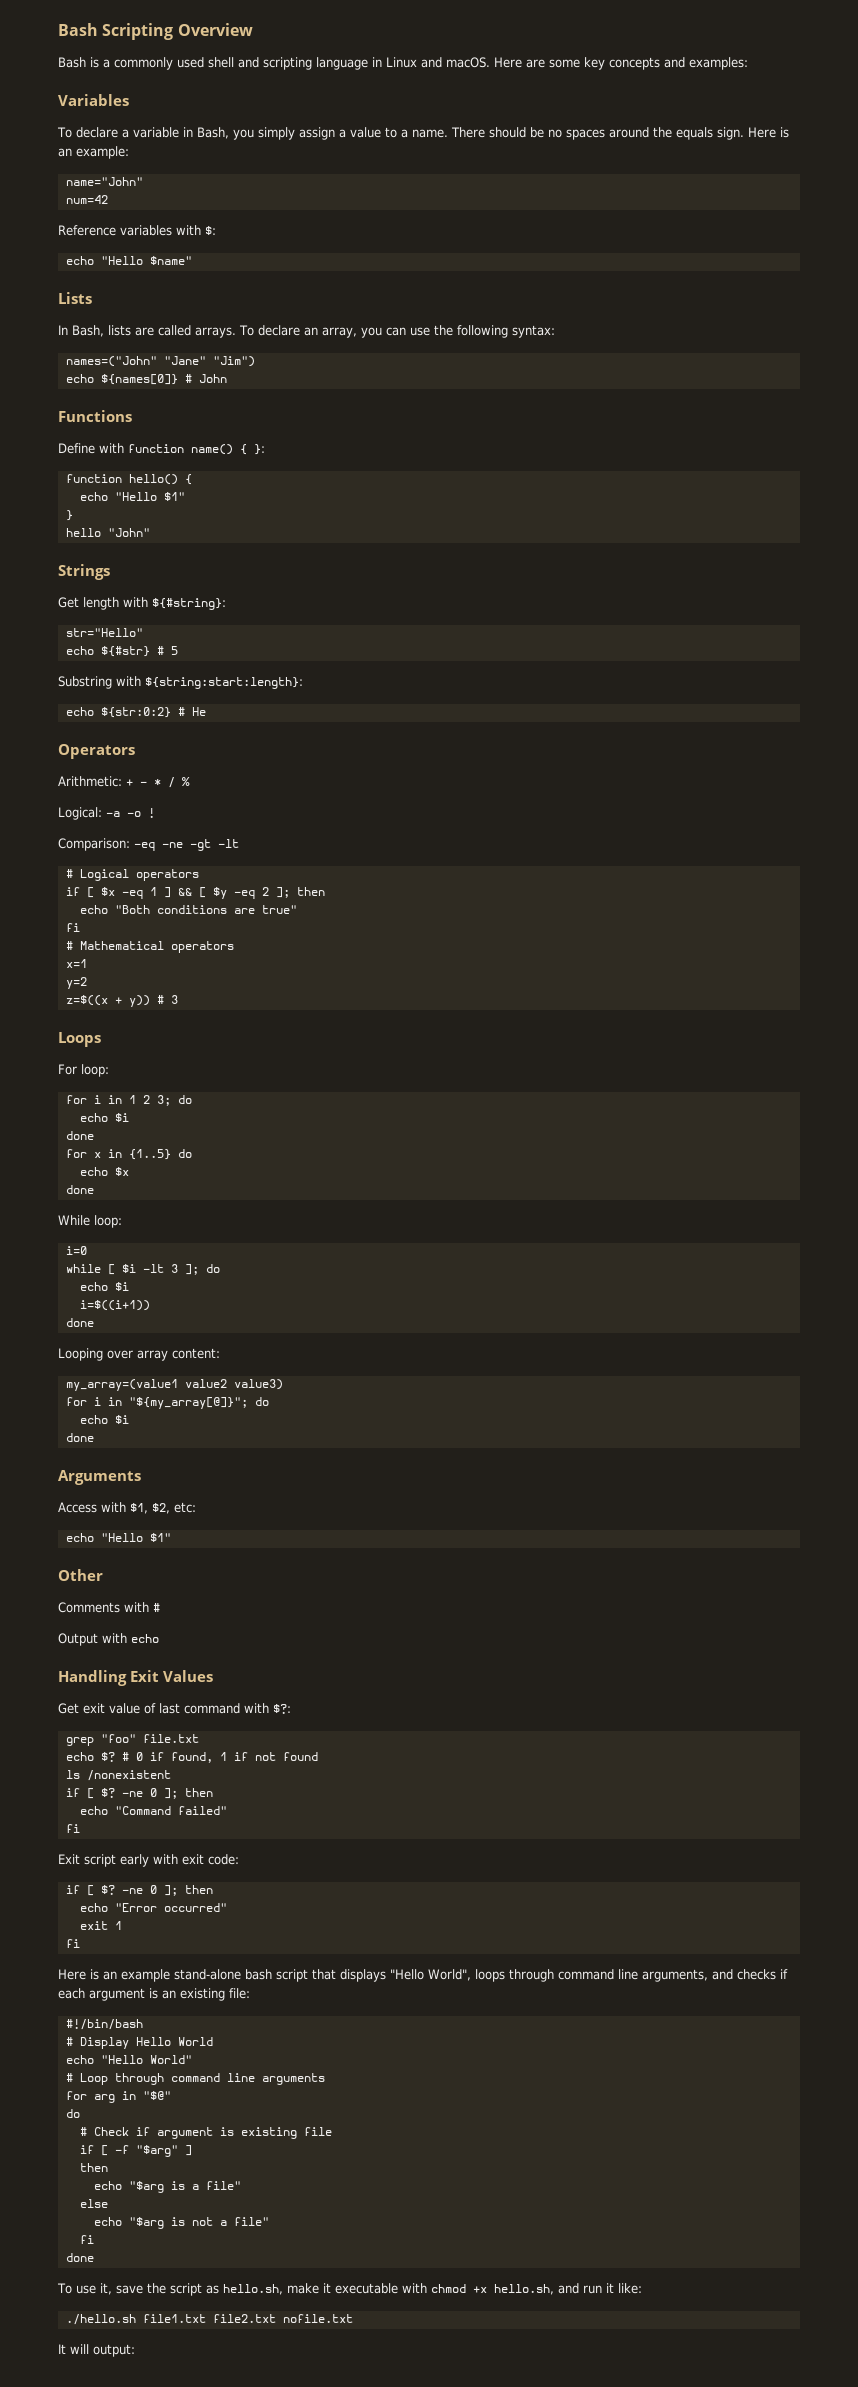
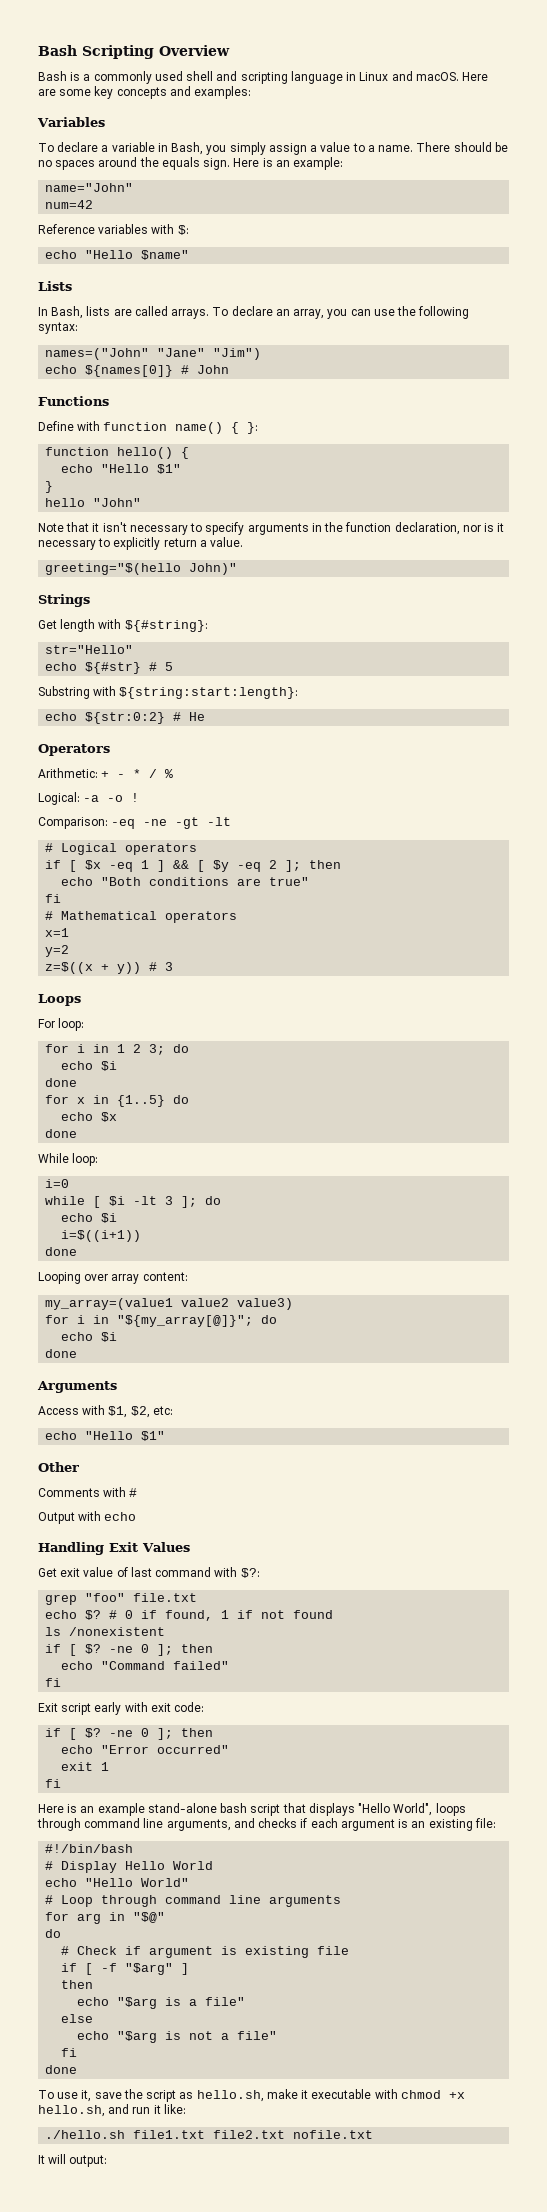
(150, 532) none -> [38,522,505,535] [38,537,244,550] [45,563,238,575] // Note that it isn't necessary to specify arguments in the function declaration, nor is it necessary to explicitly return a value. // greeting="$(hello John)"

